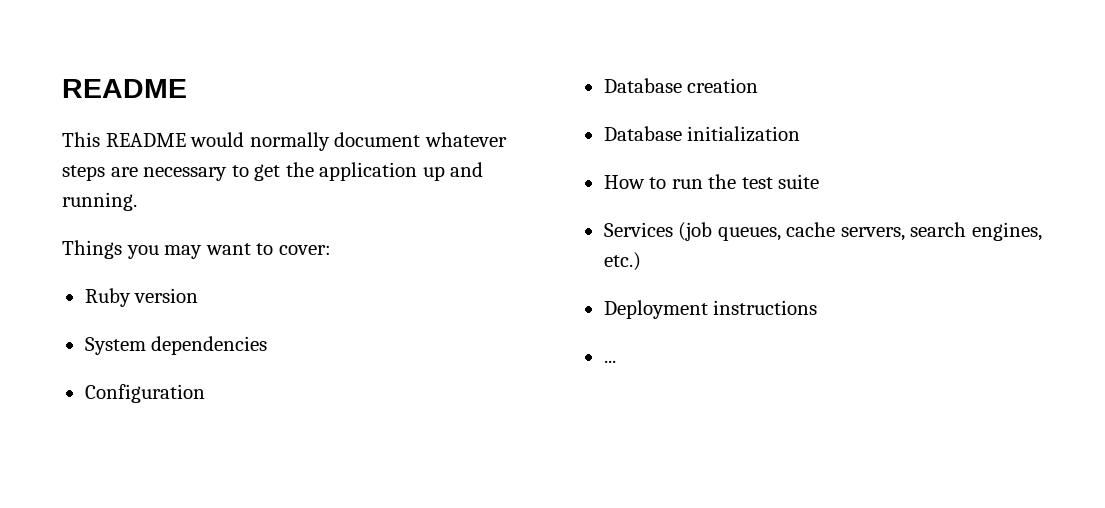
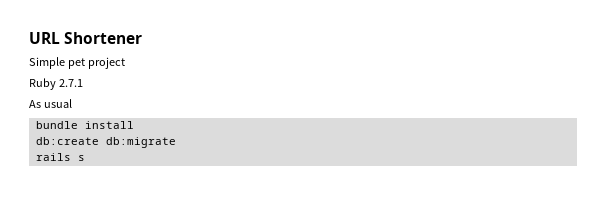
[62,79,187,98] [62,132,507,151] [62,162,484,181] [62,192,137,211] [62,240,331,259] [84,288,199,307] [84,336,268,355] [84,384,205,403] [603,78,759,93] [603,126,801,142] [603,174,820,189] [603,222,1042,241] [603,252,641,271] [603,300,818,319] [603,360,616,363] README // This README would normally document whatever steps are necessary to get the application up and running. // Things you may want to cover: // Ruby version // System dependencies // Configuration // Database creation // Database initialization // How to run the test suite // Services (job queues, cache servers, search engines, etc.) // Deployment instructions // ... -> [29,32,143,44] [29,57,125,69] [29,78,83,90] [29,99,72,108] [35,121,134,129] [35,137,176,148] [35,153,85,161] URL Shortener // Simple pet project // Ruby 2.7.1 // As usual // bundle install // db:create db:migrate // rails s

